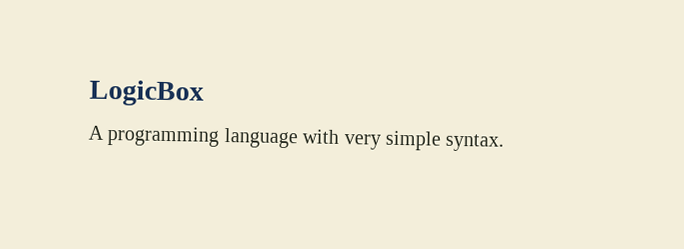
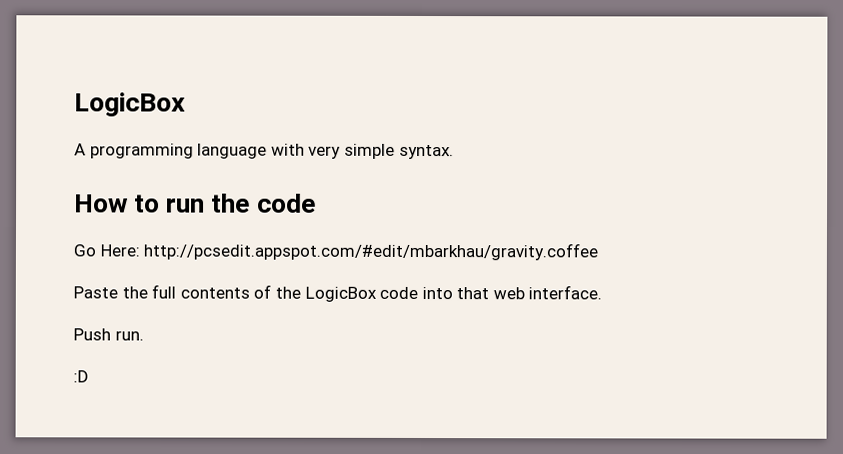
(505, 142) none -> [74,193,316,213] [73,242,599,261] [73,284,603,302] [73,328,144,341] [73,370,89,383] // How to run the code // Go Here: http://pcsedit.appspot.com/#edit/mbarkhau/gravity.coffee // Paste the full contents of the LogicBox code into that web interface. // Push run. // :D

